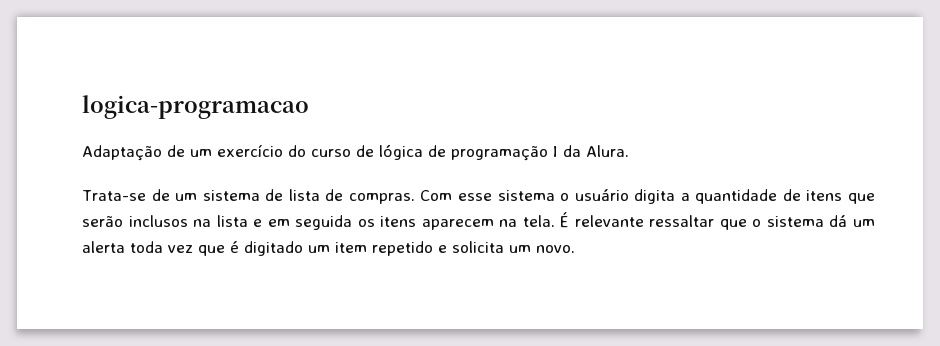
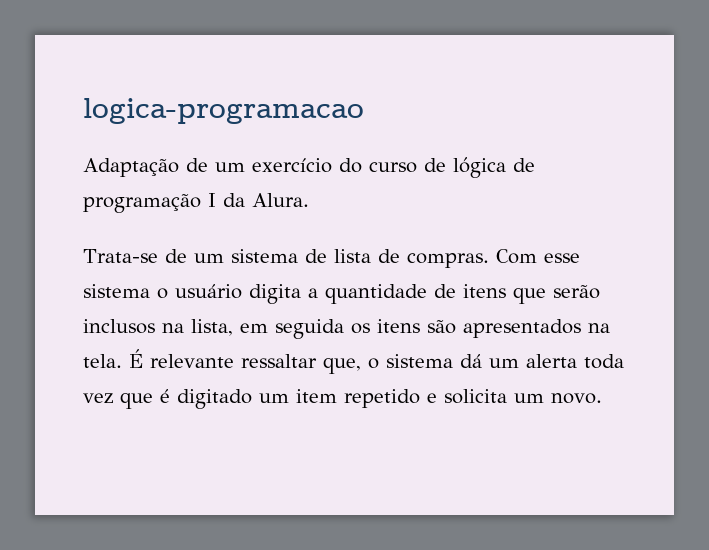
[216,215,263,227] lista e -> [191,319,233,336] lista,
[421,219,494,230] aparecem -> [427,319,581,338] são apresentados
[719,219,747,230] que -> [323,357,361,374] que,

